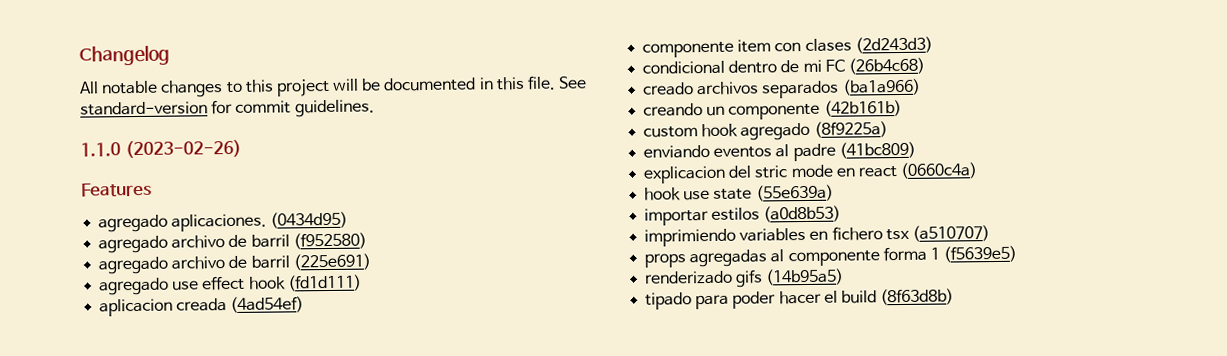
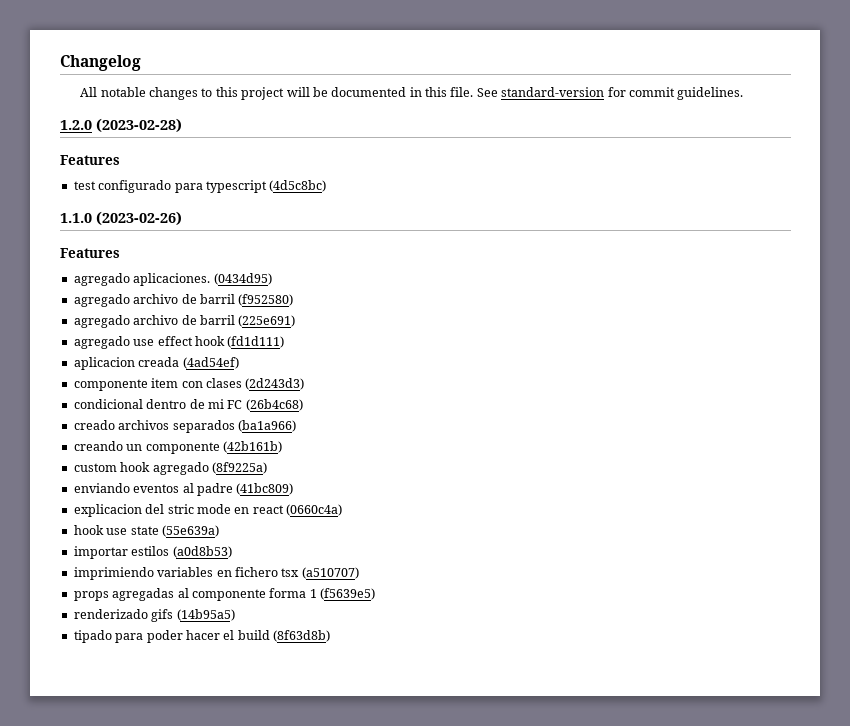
(375, 108) none -> [60,118,182,133] [60,155,120,165] [73,180,327,193] // 1.2.0 (2023-02-28) // Features // test configurado para typescript (4d5c8bc)

